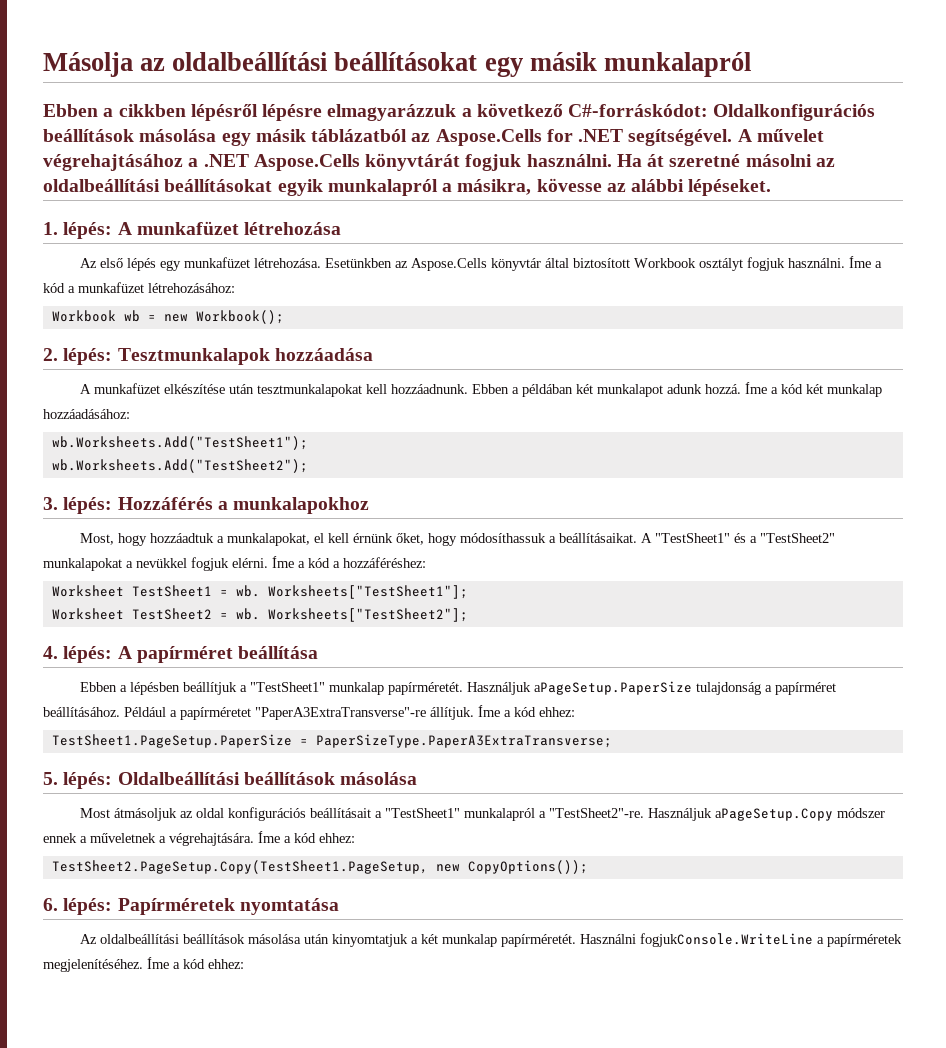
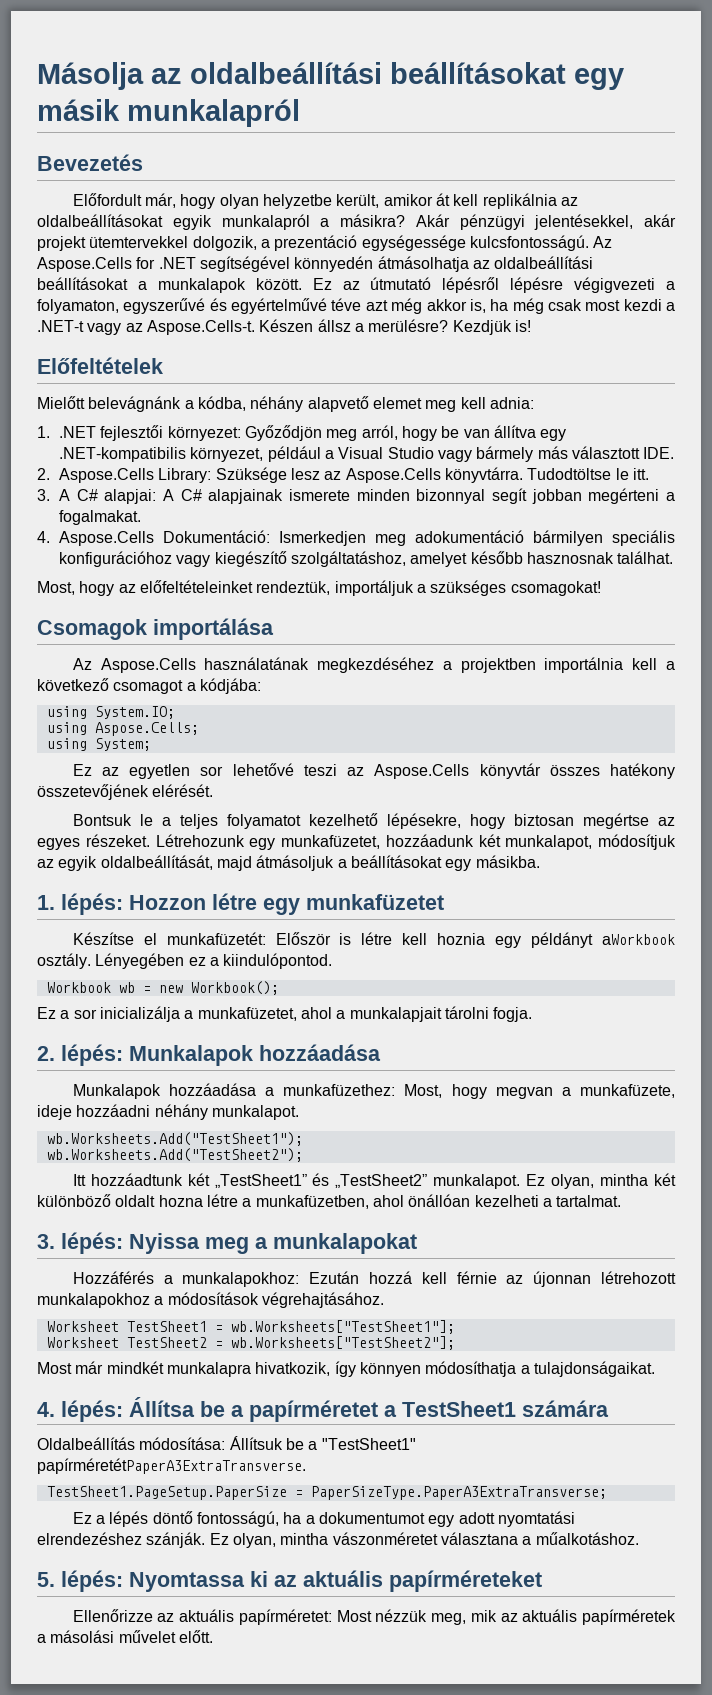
[43,103,876,121] [43,129,824,146] [43,153,835,171] [43,178,772,196] [43,221,342,239] [79,256,882,271] [43,282,235,293] Ebben a cikkben lépésről lépésre elmagyarázzuk a következő C#-forráskódot: Oldalkonfigurációs beállítások másolása egy másik táblázatból az Aspose.Cells for .NET segítségével. A művelet végrehajtásához a .NET Aspose.Cells könyvtárát fogjuk használni. Ha át szeretné másolni az oldalbeállítási beállításokat egyik munkalapról a másikra, kövesse az alábbi lépéseket. // 1. lépés: A munkafüzet létrehozása // Az első lépés egy munkafüzet létrehozása. Esetünkben az Aspose.Cells könyvtár által biztosított Workbook osztályt fogjuk használni. Íme a kód a munkafüzet létrehozásához: -> [37,154,143,171] [72,193,578,209] [37,214,676,230] [37,235,613,251] [37,256,594,272] [37,277,676,293] [37,298,675,314] [37,319,531,335] [37,357,163,374] [37,396,534,412] [37,425,567,441] [59,446,675,462] [37,467,649,483] [37,488,675,504] [59,510,142,525] [37,530,675,546] [59,551,674,567] [37,580,601,596] [37,618,274,640] [72,657,675,673] [37,678,261,694] [46,706,175,719] [46,722,199,736] [46,738,151,751] [72,763,676,779] [37,784,214,800] [72,813,676,829] [37,834,676,850] [37,855,540,871] [37,893,444,915] [72,932,675,948] [37,953,333,969] Bevezetés // Előfordult már, hogy olyan helyzetbe került, amikor át kell replikálnia az oldalbeállításokat egyik munkalapról a másikra? Akár pénzügyi jelentésekkel, akár projekt ütemtervekkel dolgozik, a prezentáció egységessége kulcsfontosságú. Az Aspose.Cells for .NET segítségével könnyedén átmásolhatja az oldalbeállítási beállításokat a munkalapok között. Ez az útmutató lépésről lépésre végigvezeti a folyamaton, egyszerűvé és egyértelművé téve azt még akkor is, ha még csak most kezdi a .NET-t vagy az Aspose.Cells-t. Készen állsz a merülésre? Kezdjük is! // Előfeltételek // Mielőtt belevágnánk a kódba, néhány alapvető elemet meg kell adnia: // 1. .NET fejlesztői környezet: Győződjön meg arról, hogy be van állítva egy .NET-kompatibilis környezet, például a Visual Studio vagy bármely más választott IDE. // 2. Aspose.Cells Library: Szüksége lesz az Aspose.Cells könyvtárra. Tudodtöltse le itt. // 3. A C# alapjai: A C# alapjainak ismerete minden bizonnyal segít jobban megérteni a fogalmakat. // 4. Aspose.Cells Dokumentáció: Ismerkedjen meg adokumentáció bármilyen speciális konfigurációhoz vagy kiegészítő szolgáltatáshoz, amelyet később hasznosnak találhat. // Most, hogy az előfeltételeinket rendeztük, importáljuk a szükséges csomagokat! // Csomagok importálása // Az Aspose.Cells használatának megkezdéséhez a projektben importálnia kell a következő csomagot a kódjába: // using System.IO; // using Aspose.Cells; // using System; // Ez az egyetlen sor lehetővé teszi az Aspose.Cells könyvtár összes hatékony összetevőjének elérését. // Bontsuk le a teljes folyamatot kezelhető lépésekre, hogy biztosan megértse az egyes részeket. Létrehozunk egy munkafüzetet, hozzáadunk két munkalapot, módosítjuk az egyik oldalbeállítását, majd átmásoljuk a beállításokat egy másikba. // 1. lépés: Hozzon létre egy munkafüzetet // Készítse el munkafüzetét: Először is létre kell hoznia egy példányt aWorkbook osztály. Lényegében ez a kiindulópontod.
(284, 317) none -> [37,1006,533,1022] // Ez a sor inicializálja a munkafüzetet, ahol a munkalapjait tárolni fogja.
[117,348,270,365] Tesztmunkalapok -> [129,1045,253,1066] Munkalapok
[79,382,882,397] [43,409,130,419] [51,436,308,450] [51,459,308,473] [43,497,370,514] [79,533,835,546] [43,556,426,571] A munkafüzet elkészítése után tesztmunkalapokat kell hozzáadnunk. Ebben a példában két munkalapot adunk hozzá. Íme a kód két munkalap hozzáadásához: // wb.Worksheets.Add("TestSheet1"); // wb.Worksheets.Add("TestSheet2"); // 3. lépés: Hozzáférés a munkalapokhoz // Most, hogy hozzáadtuk a munkalapokat, el kell érnünk őket, hogy módosíthassuk a beállításaikat. A "TestSheet1" és a "TestSheet2" munkalapokat a nevükkel fogjuk elérni. Íme a kód a hozzáféréshez: -> [72,1083,675,1099] [37,1104,299,1120] [46,1132,303,1146] [46,1148,303,1162] [72,1173,677,1189] [37,1194,622,1209] [37,1232,417,1254] [72,1271,676,1287] [37,1292,384,1308] Munkalapok hozzáadása a munkafüzethez: Most, hogy megvan a munkafüzete, ideje hozzáadni néhány munkalapot. // wb.Worksheets.Add("TestSheet1"); // wb.Worksheets.Add("TestSheet2"); // Itt hozzáadtunk két „TestSheet1” és „TestSheet2” munkalapot. Ez olyan, mintha két különböző oldalt hozna létre a munkafüzetben, ahol önállóan kezelheti a tartalmat. // 3. lépés: Nyissa meg a munkalapokat // Hozzáférés a munkalapokhoz: Ezután hozzá kell férnie az újonnan létrehozott munkalapokhoz a módosítások végrehajtásához.
[235,585,468,599] wb. Worksheets["TestSheet1"]; -> [230,1320,455,1334] wb.Worksheets["TestSheet1"];
[235,608,468,622] [43,646,319,663] [79,681,836,695] [43,705,575,720] [51,734,612,748] [43,772,418,789] [79,807,885,821] [43,831,355,846] [51,860,588,874] [43,898,339,915] [79,933,902,947] [43,957,244,972] wb. Worksheets["TestSheet2"]; // 4. lépés: A papírméret beállítása // Ebben a lépésben beállítjuk a "TestSheet1" munkalap papírméretét. Használjuk aPageSetup.PaperSize tulajdonság a papírméret beállításához. Például a papírméretet "PaperA3ExtraTransverse"-re állítjuk. Íme a kód ehhez: // TestSheet1.PageSetup.PaperSize = PaperSizeType.PaperA3ExtraTransverse; // 5. lépés: Oldalbeállítási beállítások másolása // Most átmásoljuk az oldal konfigurációs beállításait a "TestSheet1" munkalapról a "TestSheet2"-re. Használjuk aPageSetup.Copy módszer ennek a műveletnek a végrehajtására. Íme a kód ehhez: // TestSheet2.PageSetup.Copy(TestSheet1.PageSetup, new CopyOptions()); // 6. lépés: Papírméretek nyomtatása // Az oldalbeállítási beállítások másolása után kinyomtatjuk a két munkalap papírméretét. Használni fogjukConsole.WriteLine a papírméretek megjelenítéséhez. Íme a kód ehhez: -> [230,1336,455,1350] [37,1361,655,1377] [37,1397,609,1422] [37,1436,416,1450] [37,1458,306,1474] [46,1486,607,1500] [72,1511,575,1527] [37,1532,639,1548] [37,1570,542,1592] [72,1609,676,1625] [37,1630,213,1643] wb.Worksheets["TestSheet2"]; // Most már mindkét munkalapra hivatkozik, így könnyen módosíthatja a tulajdonságaikat. // 4. lépés: Állítsa be a papírméretet a TestSheet1 számára // Oldalbeállítás módosítása: Állítsuk be a "TestSheet1" papírméretétPaperA3ExtraTransverse. // TestSheet1.PageSetup.PaperSize = PaperSizeType.PaperA3ExtraTransverse; // Ez a lépés döntő fontosságú, ha a dokumentumot egy adott nyomtatási elrendezéshez szánják. Ez olyan, mintha vászonméretet választana a műalkotáshoz. // 5. lépés: Nyomtassa ki az aktuális papírméreteket // Ellenőrizze az aktuális papírméretet: Most nézzük meg, mik az aktuális papírméretek a másolási művelet előtt.

